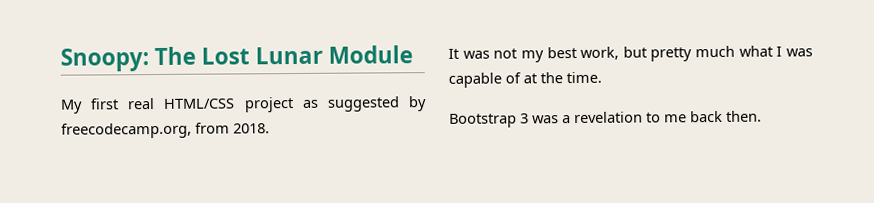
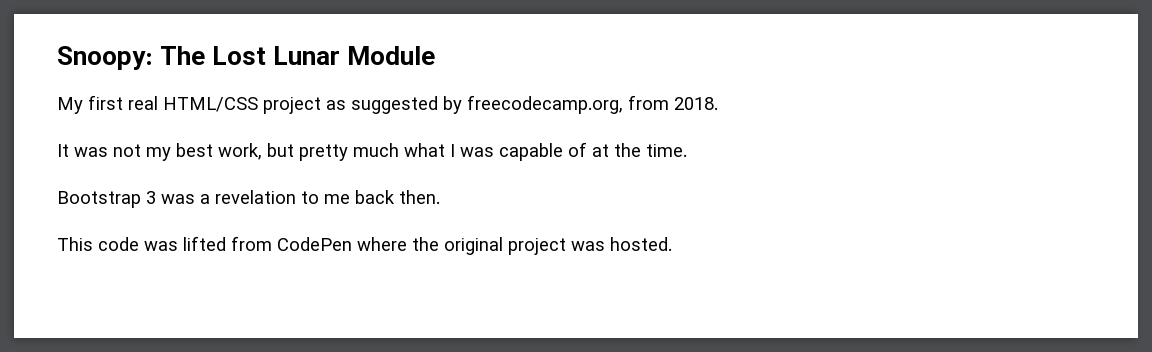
(762, 116) none -> [57,236,672,255] // This code was lifted from CodePen where the original project was hosted.

